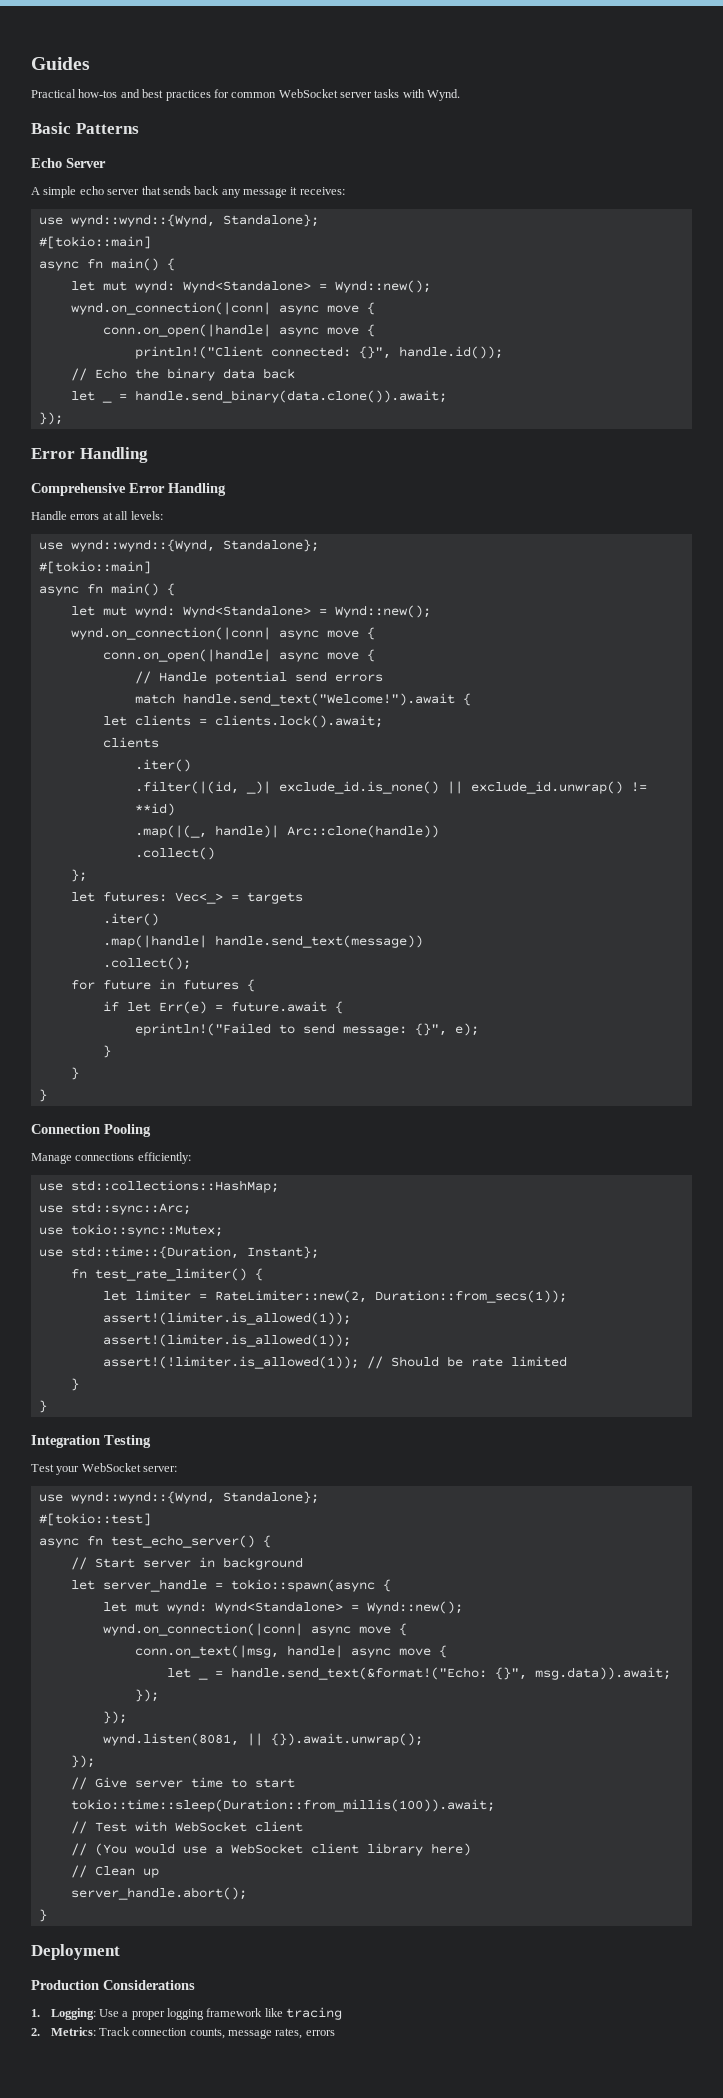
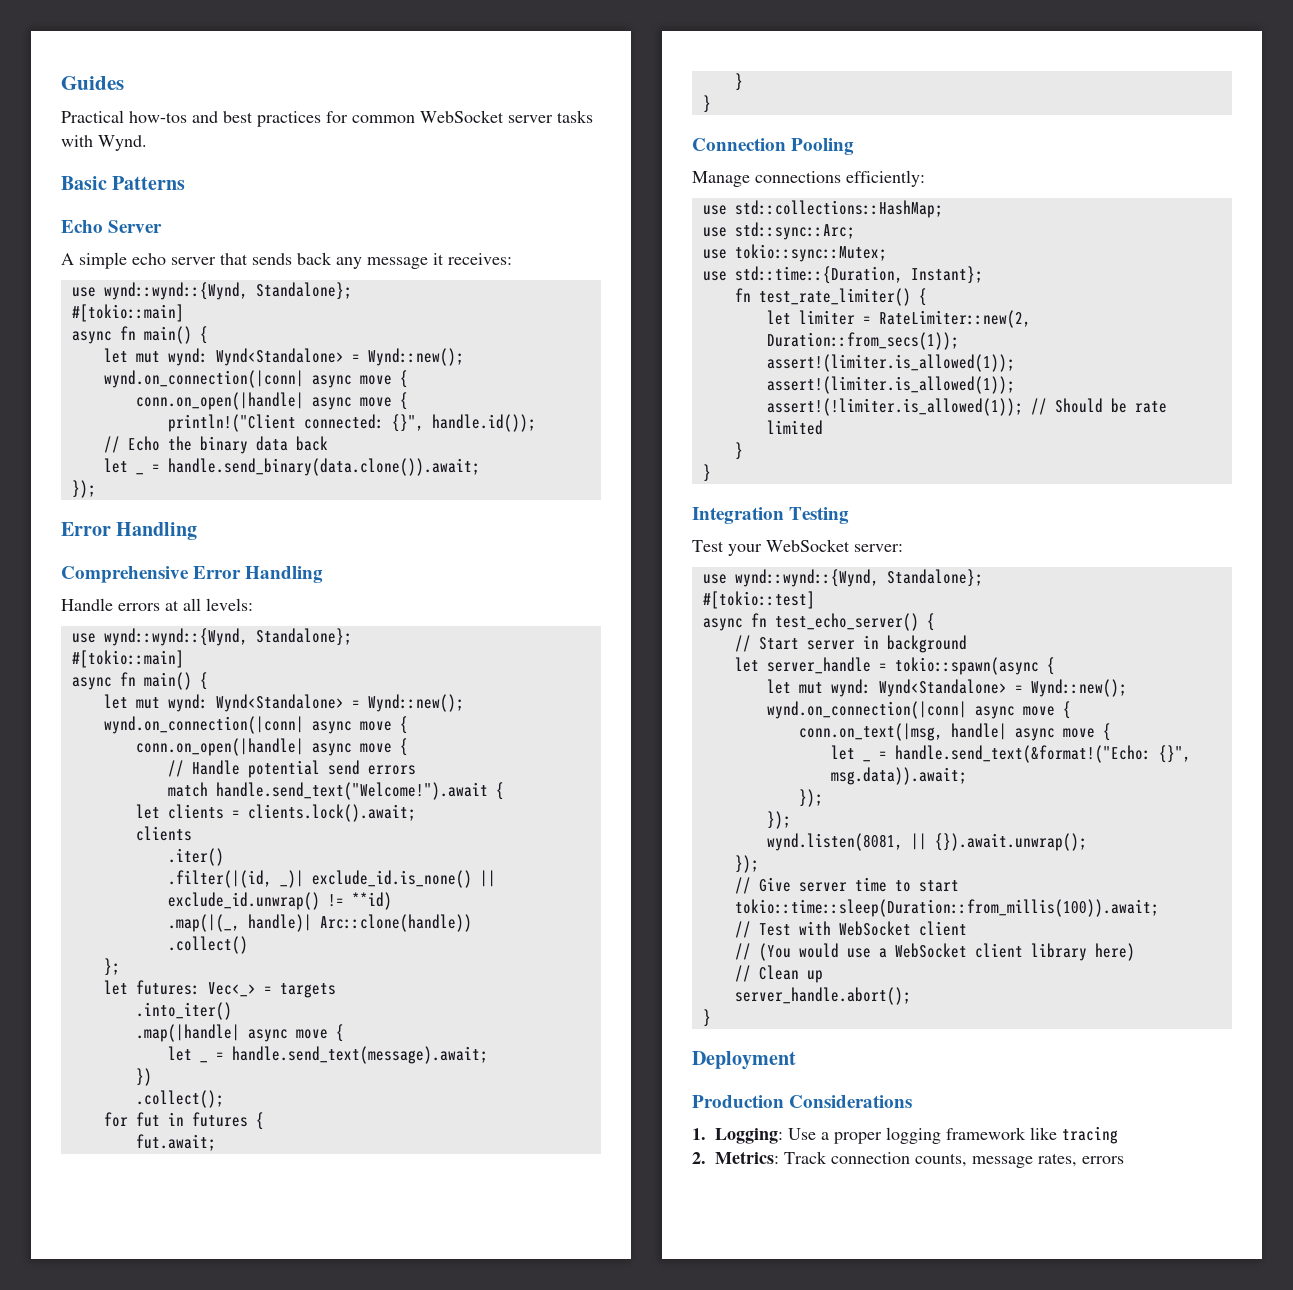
[102,913,159,926] .iter() -> [135,1002,232,1020] .into_iter()
[214,935,423,948] handle.send_text(message)) -> [247,1024,344,1042] [167,1046,208,1063] [215,1046,488,1064] [135,1068,152,1086] async move { // let _ = handle.send_text(message).await; // })
[102,980,151,990] future -> [135,1112,160,1127] fut
[102,1001,343,1014] [134,1023,479,1036] [102,1045,111,1058] if let Err(e) = future.await { // eprintln!("Failed to send message: {}", e); // } -> [135,1134,216,1151] fut.await;

